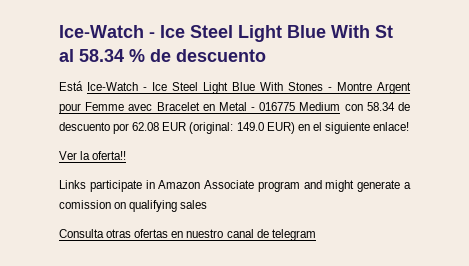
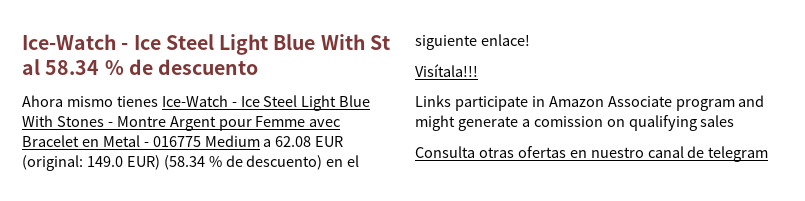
[59,81,83,91] Está -> [22,95,158,107] Ahora mismo tienes
[344,102,411,111] [59,122,130,134] con 58.34 de descuento por -> [263,139,272,147] a
(295, 128) none -> [163,155,323,170] (58.34 % de descuento)
[59,151,127,160] Ver la oferta!! -> [415,64,478,77] Visítala!!!

